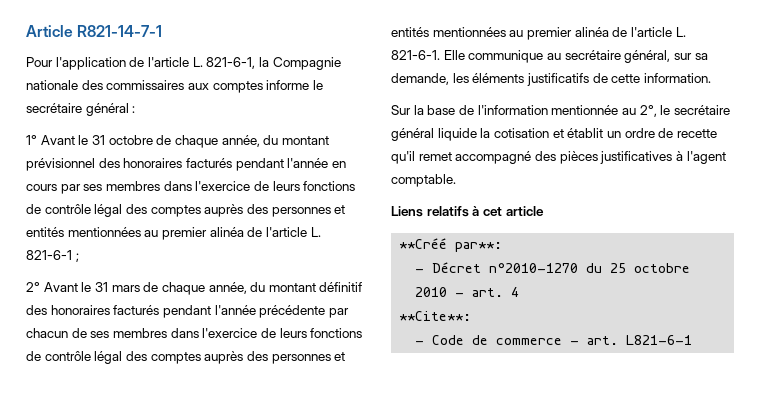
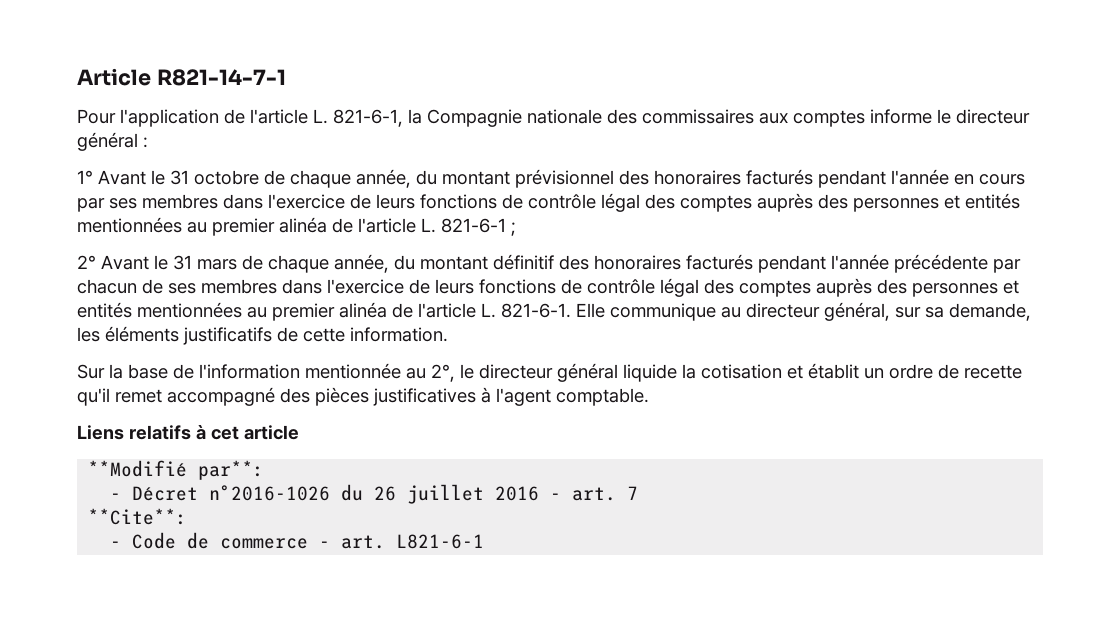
[26,103,82,113] secrétaire -> [956,109,1030,124] directeur
[564,50,621,60] secrétaire -> [746,303,820,318] directeur
[673,105,730,115] secrétaire -> [479,364,553,379] directeur
[399,238,448,249] **Créé -> [88,460,188,477] **Modifié
[489,263,691,273] [415,287,520,297] n°2010-1270 du 25 octobre 2010 - art. 4 -> [209,484,639,504] n°2016-1026 du 26 juillet 2016 - art. 7

